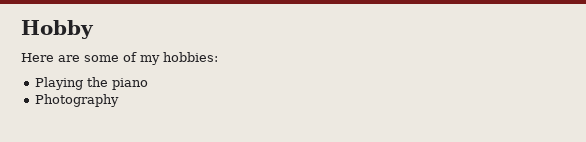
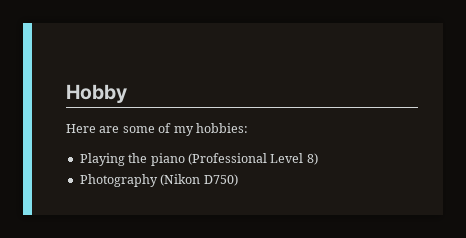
(148, 84) none -> [187,153,318,165] (Professional Level 8)
(119, 100) none -> [160,174,238,186] (Nikon D750)

